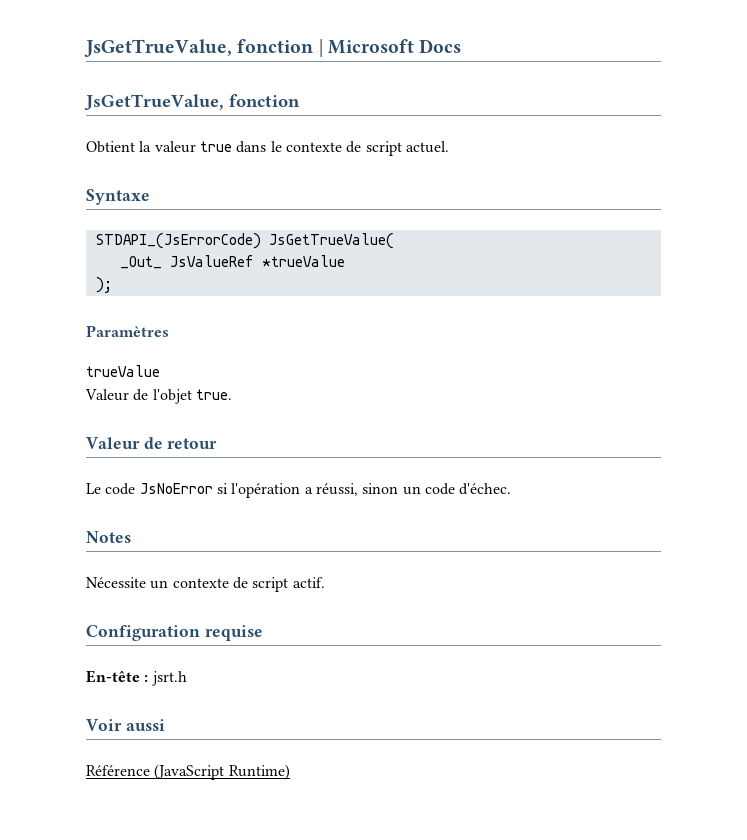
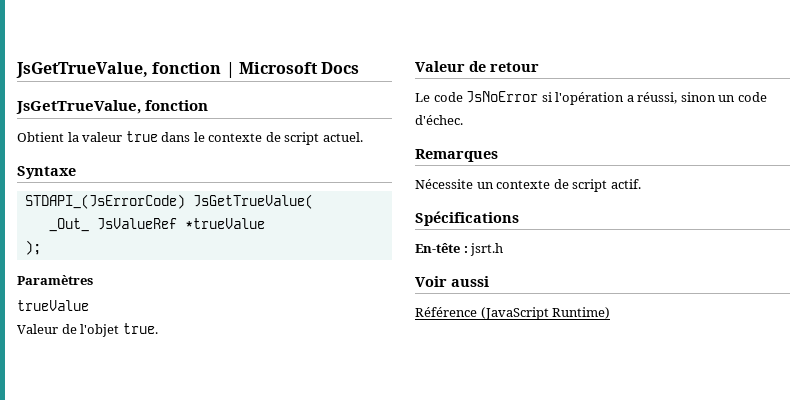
[86,531,131,543] Notes -> [415,149,498,162] Remarques
[86,625,263,641] Configuration requise -> [415,211,519,226] Spécifications

